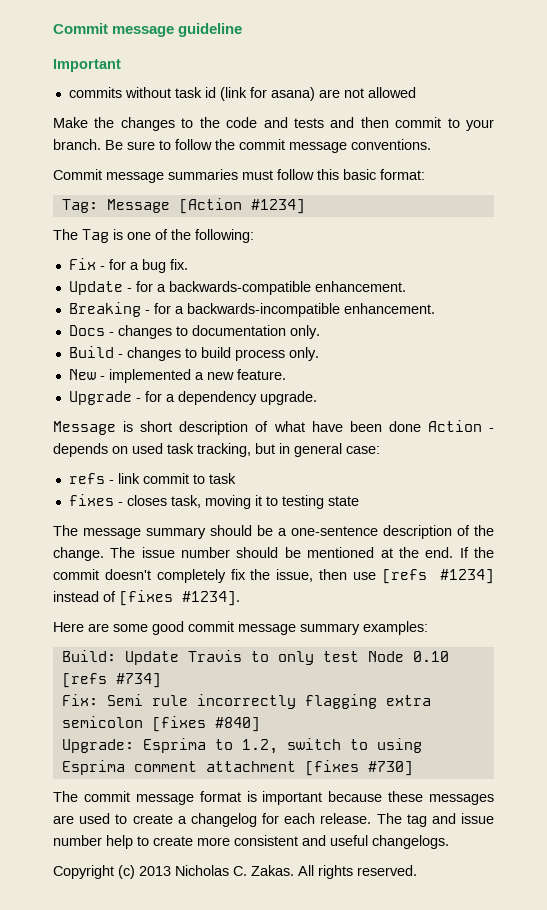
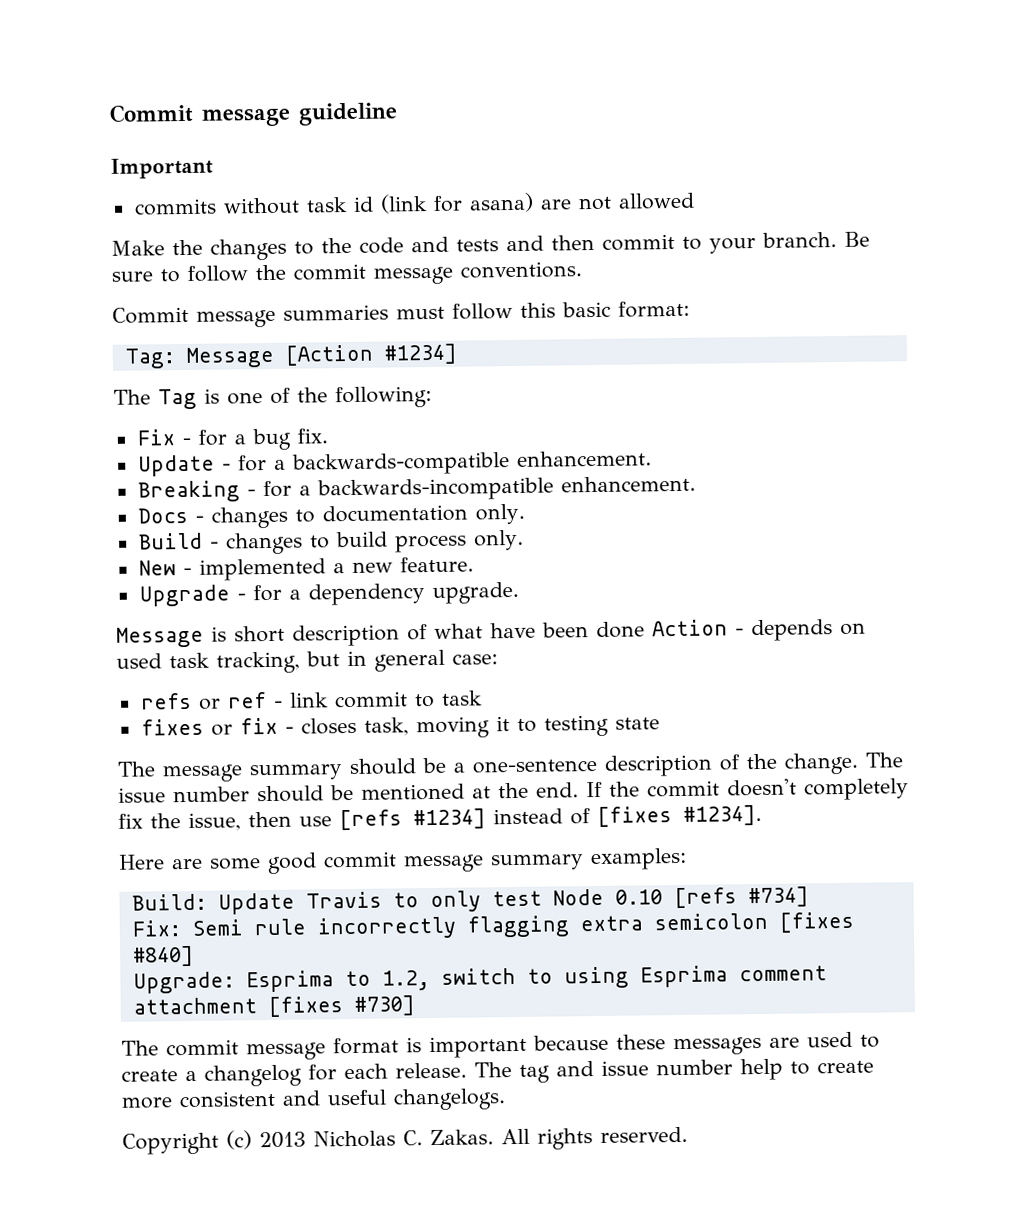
(105, 478) none -> [198,692,267,710] or ref
(114, 500) none -> [210,717,278,736] or fix

